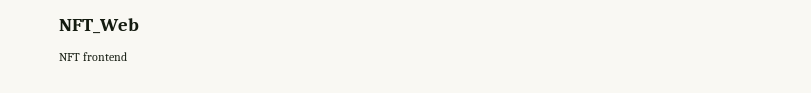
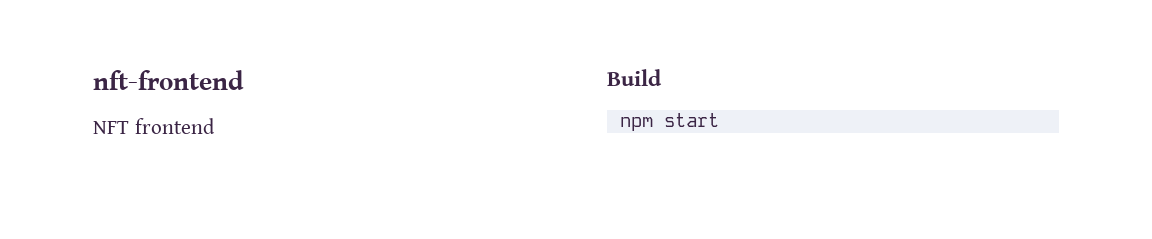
[59,18,139,34] NFT_Web -> [93,70,244,90] nft-frontend
(128, 56) none -> [607,69,662,86] [619,113,719,131] // Build // npm start

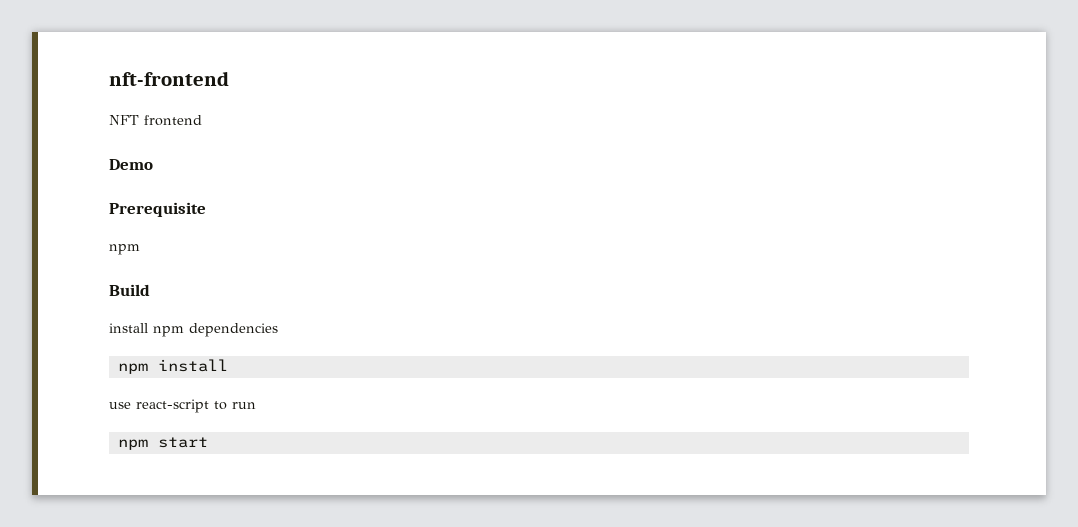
[607,69,662,86] Build -> [109,159,153,170] [109,202,206,217] [109,244,140,255] [109,284,150,296] [109,323,278,337] [117,359,228,374] [109,399,256,413] Demo // Prerequisite // npm // Build // install npm dependencies // npm install // use react-script to run

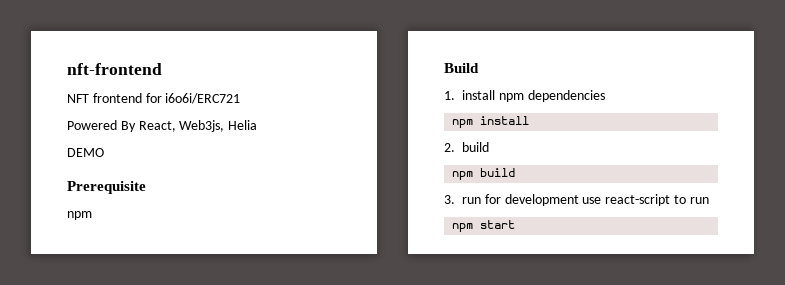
[109,159,153,170] // Demo -> [145,93,241,104] [67,120,258,132] [67,148,104,157] for i6o6i/ERC721 // Powered By React, Web3js, Helia // DEMO
(150, 290) none -> [444,91,455,100] 1.
(228, 365) none -> [444,142,489,152] [452,168,516,180] [444,194,579,206] 2. build // npm build // 3. run for development

